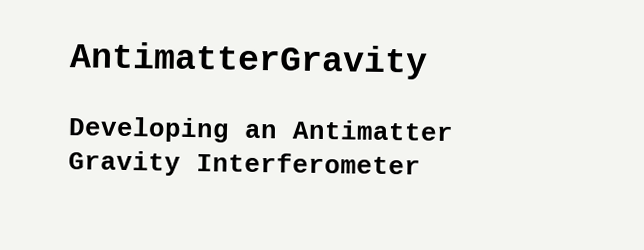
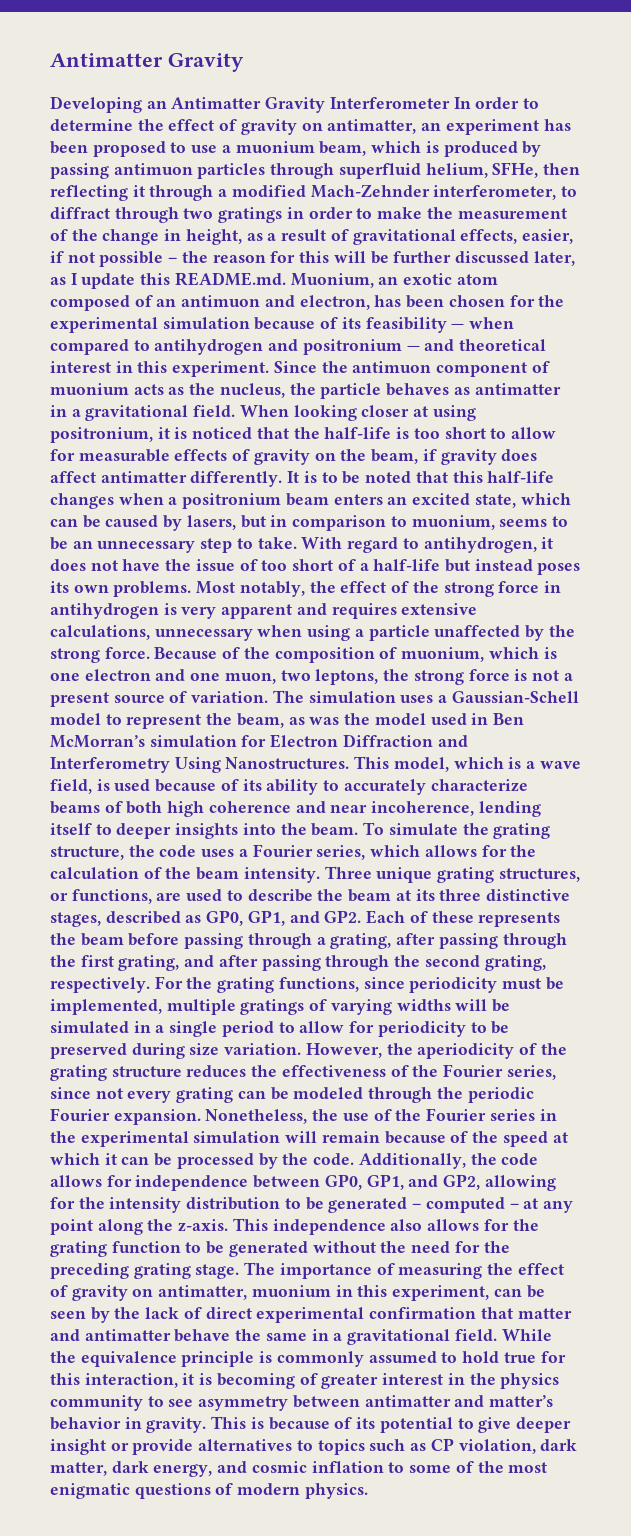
[69,41,428,80] AntimatterGravity -> [50,53,244,72] Antimatter Gravity
(421, 163) none -> [453,97,540,109] [50,119,571,135] [50,141,542,157] [50,162,581,179] [50,184,578,201] [50,207,567,223] [50,229,573,245] [50,251,575,267] [50,272,498,289] [50,295,565,311] [50,317,515,333] [50,339,547,355] [50,361,550,377] [50,383,561,399] [50,405,476,421] [50,427,556,443] [50,449,538,465] [50,471,555,487] [50,493,571,509] [50,515,568,531] [50,537,554,553] [50,559,581,575] [50,581,561,597] [50,603,478,619] [50,625,575,641] [50,647,557,663] [50,669,573,685] [50,690,579,707] [50,713,524,729] [50,734,468,748] [50,756,581,773] [50,779,528,795] [50,801,541,817] [50,822,551,839] [50,844,537,860] [50,866,580,883] [50,889,570,904] [50,910,561,927] [50,933,567,949] [50,955,546,971] [50,976,564,993] [50,999,511,1015] [50,1021,510,1037] [50,1043,567,1059] [50,1064,556,1081] [50,1087,534,1103] [50,1108,557,1125] [50,1131,568,1147] [50,1153,539,1169] [50,1174,556,1191] [50,1197,573,1213] [50,1218,539,1235] [50,1241,510,1257] [50,1262,564,1279] [50,1285,545,1301] [50,1307,572,1323] [50,1329,552,1345] [50,1351,566,1367] [50,1373,560,1389] [50,1395,554,1411] [50,1416,571,1433] [50,1438,578,1455] [50,1461,548,1477] [50,1483,368,1499] In order to determine the effect of gravity on antimatter, an experiment has been proposed to use a muonium beam, which is produced by passing antimuon particles through superfluid helium, SFHe, then reflecting it through a modified Mach-Zehnder interferometer, to diffract through two gratings in order to make the measurement of the change in height, as a result of gravitational effects, easier, if not possible – the reason for this will be further discussed later, as I update this README.md. Muonium, an exotic atom composed of an antimuon and electron, has been chosen for the experimental simulation because of its feasibility — when compared to antihydrogen and positronium — and theoretical interest in this experiment. Since the antimuon component of muonium acts as the nucleus, the particle behaves as antimatter in a gravitational field. When looking closer at using positronium, it is noticed that the half-life is too short to allow for measurable effects of gravity on the beam, if gravity does affect antimatter differently. It is to be noted that this half-life changes when a positronium beam enters an excited state, which can be caused by lasers, but in comparison to muonium, seems to be an unnecessary step to take. With regard to antihydrogen, it does not have the issue of too short of a half-life but instead poses its own problems. Most notably, the effect of the strong force in antihydrogen is very apparent and requires extensive calculations, unnecessary when using a particle unaffected by the strong force. Because of the composition of muonium, which is one electron and one muon, two leptons, the strong force is not a present source of variation. The simulation uses a Gaussian-Schell model to represent the beam, as was the model used in Ben McMorran’s simulation for Electron Diffraction and Interferometry Using Nanostructures. This model, which is a wave field, is used because of its ability to accurately characterize beams of both high coherence and near incoherence, lending itself to deeper insights into the beam. To simulate the grating structure, the code uses a Fourier series, which allows for the calculation of the beam intensity. Three unique grating structures, or functions, are used to describe the beam at its three distinctive stages, described as GP0, GP1, and GP2. Each of these represents the beam before passing through a grating, after passing through the first grating, and after passing through the second grating, respectively. For the grating functions, since periodicity must be implemented, multiple gratings of varying widths will be simulated in a single period to allow for periodicity to be preserved during size variation. However, the aperiodicity of the grating structure reduces the effectiveness of the Fourier series, since not every grating can be modeled through the periodic Fourier expansion. Nonetheless, the use of the Fourier series in the experimental simulation will remain because of the speed at which it can be processed by the code. Additionally, the code allows for independence between GP0, GP1, and GP2, allowing for the intensity distribution to be generated – computed – at any point along the z-axis. This independence also allows for the grating function to be generated without the need for the preceding grating stage. The importance of measuring the effect of gravity on antimatter, muonium in this experiment, can be seen by the lack of direct experimental confirmation that matter and antimatter behave the same in a gravitational field. While the equivalence principle is commonly assumed to hold true for this interaction, it is becoming of greater interest in the physics community to see asymmetry between antimatter and matter’s behavior in gravity. This is because of its potential to give deeper insight or provide alternatives to topics such as CP violation, dark matter, dark energy, and cosmic inflation to some of the most enigmatic questions of modern physics.

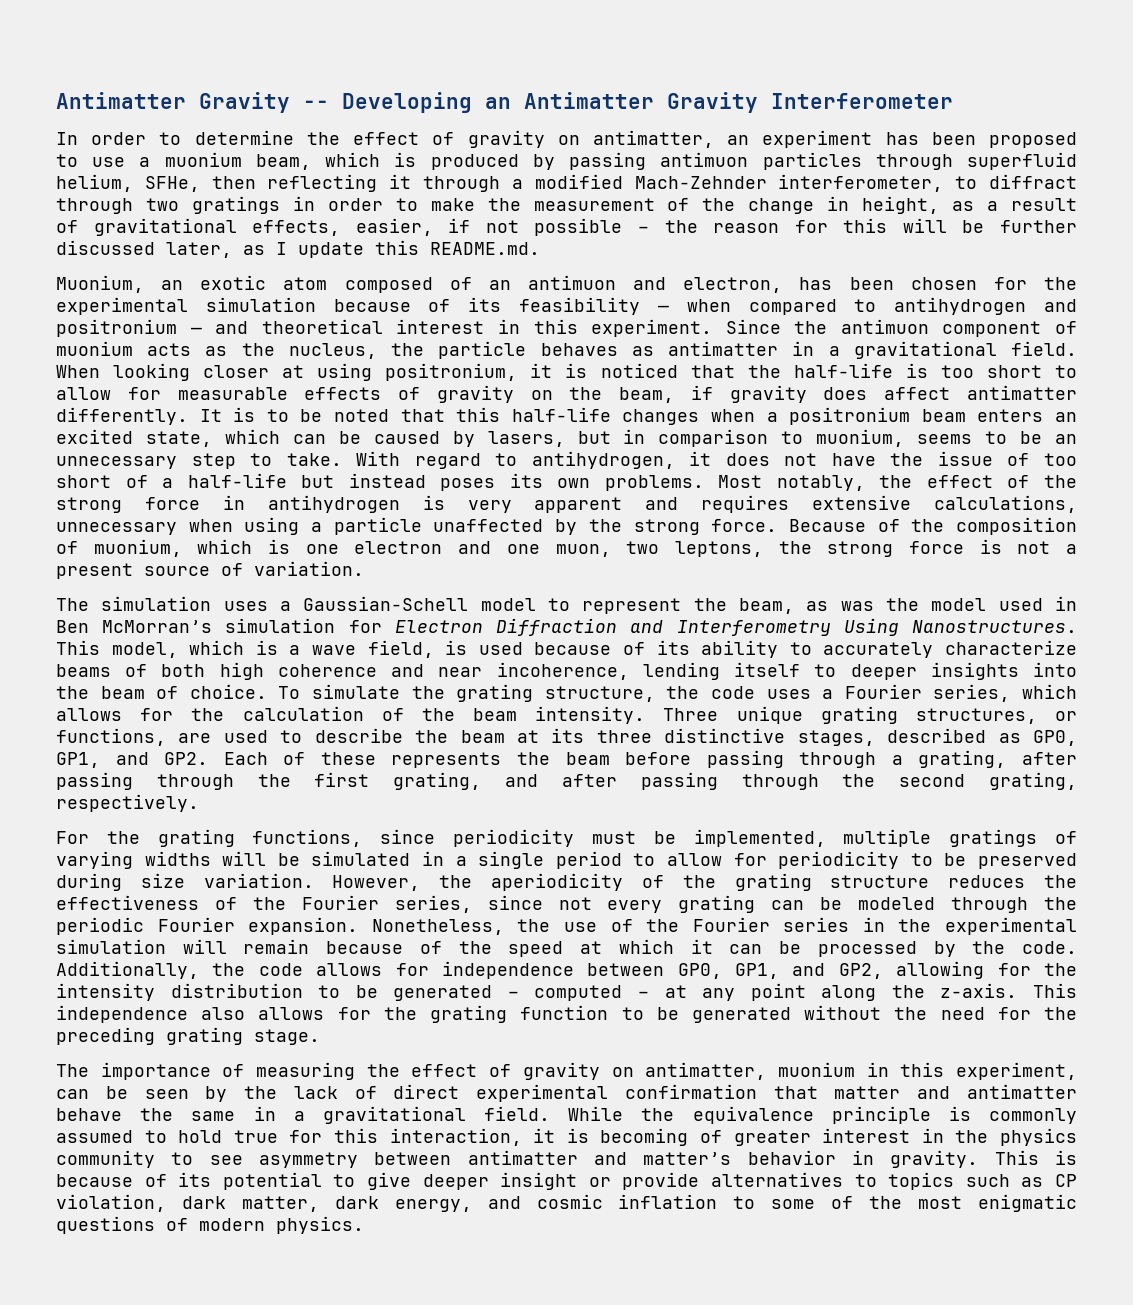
[50,53,244,72] Antimatter Gravity // -> [56,92,329,113] Antimatter Gravity --
(450, 103) none -> (953, 101) //
(286, 279) none -> (540, 248) //
(269, 697) none -> (364, 568) //
[311,823,359,836] beam. -> [100,684,267,699] beam of choice.
(150, 985) none -> (199, 803) //
(240, 1271) none -> (320, 1037) //

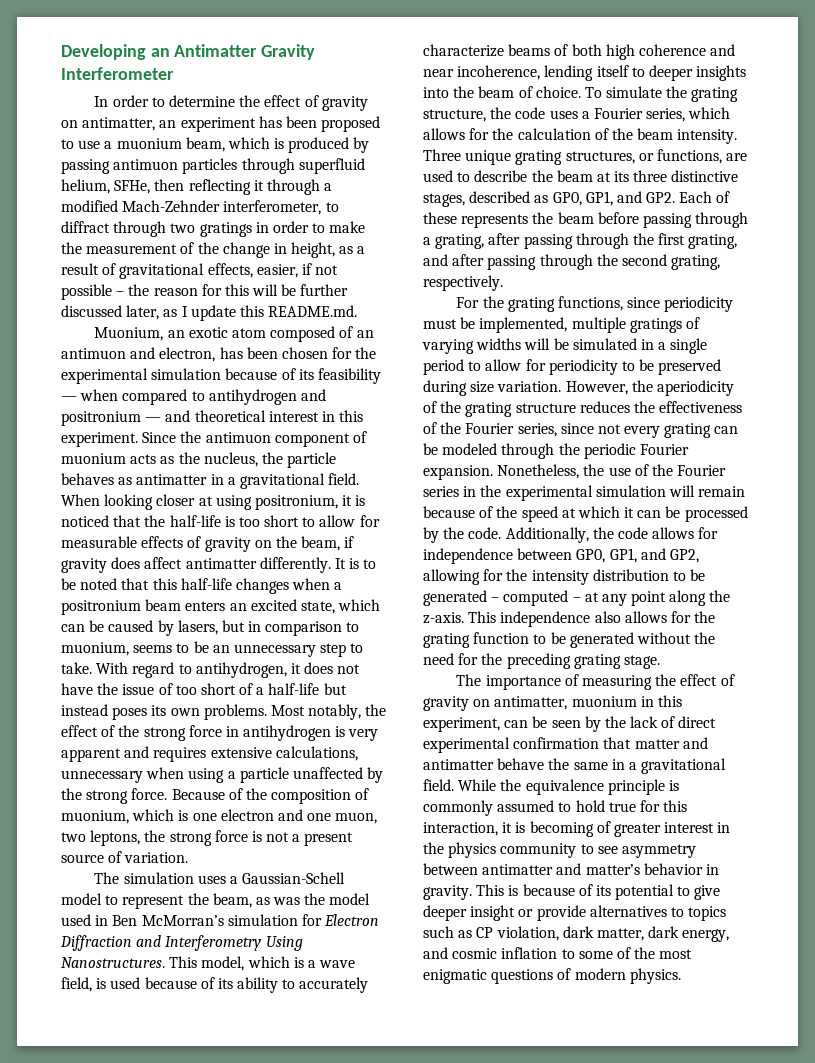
[56,92,329,113] Antimatter Gravity -- -> (61, 52) none

